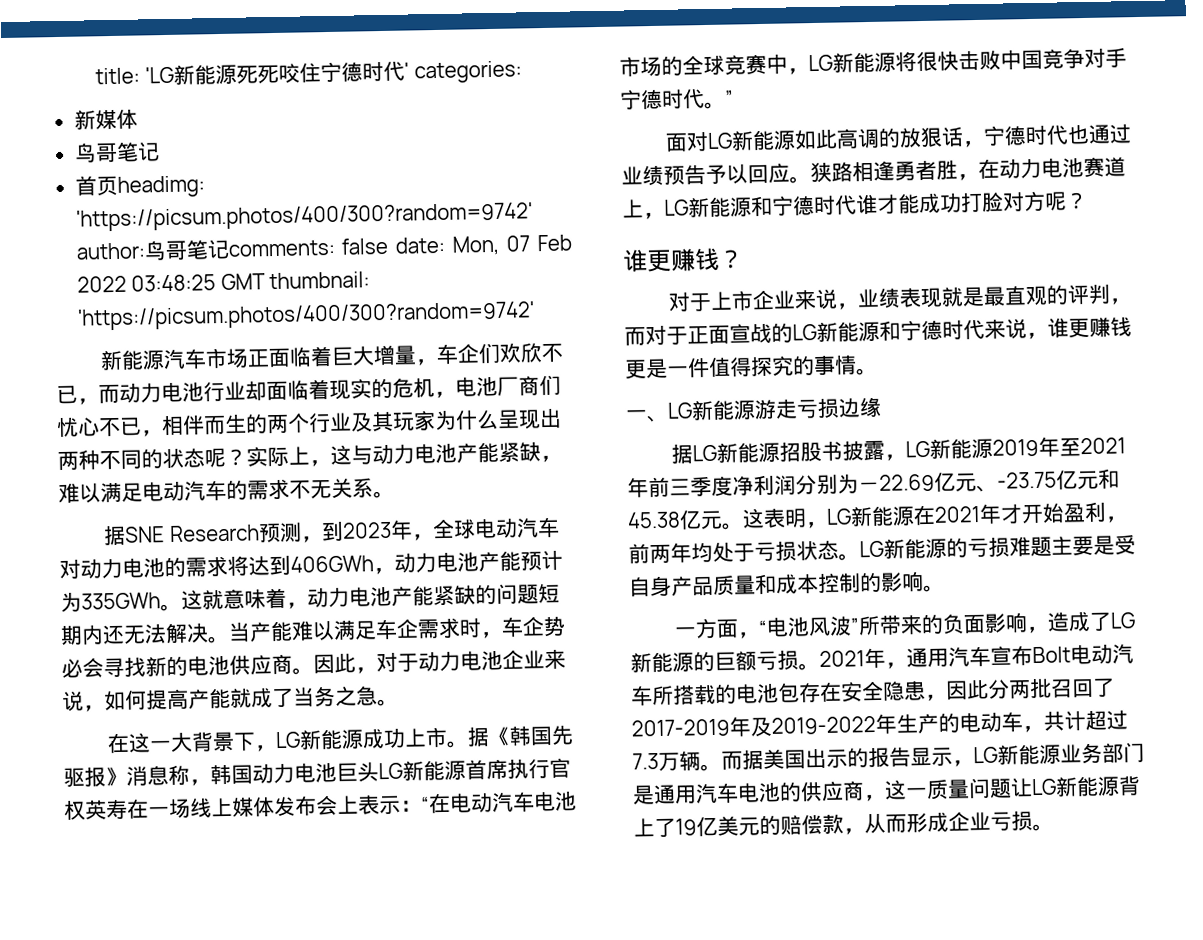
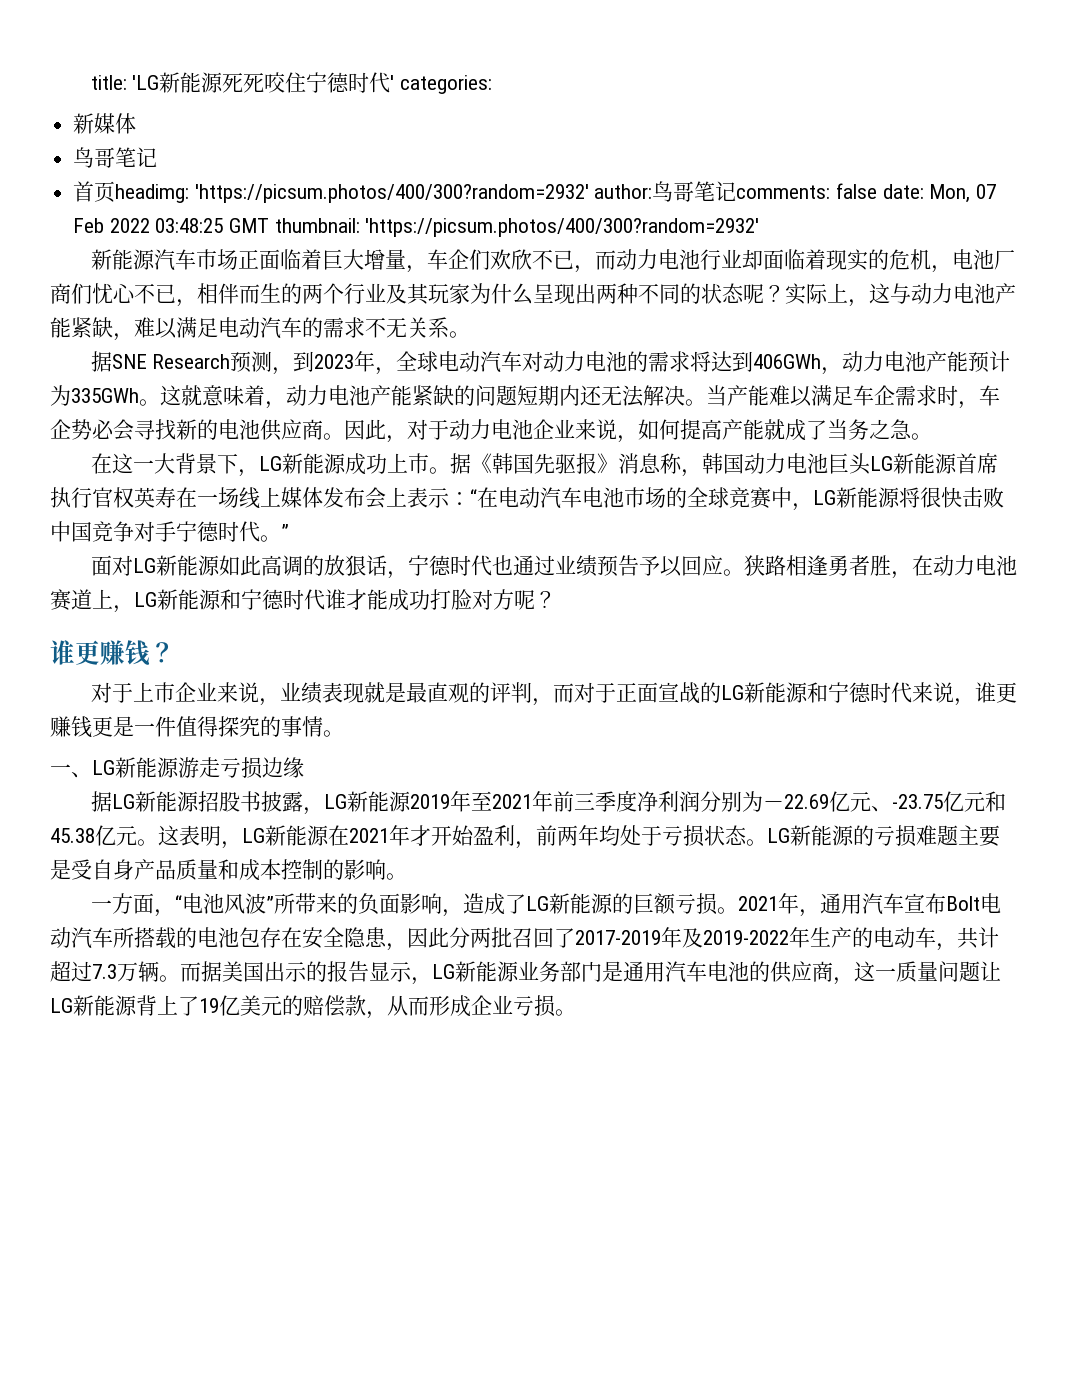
[75,202,533,232] 'https://picsum.photos/400/300?random=9742' -> [194,184,589,203] 'https://picsum.photos/400/300?random=2932'
[76,301,535,331] 'https://picsum.photos/400/300?random=9742' -> [365,218,760,237] 'https://picsum.photos/400/300?random=2932'

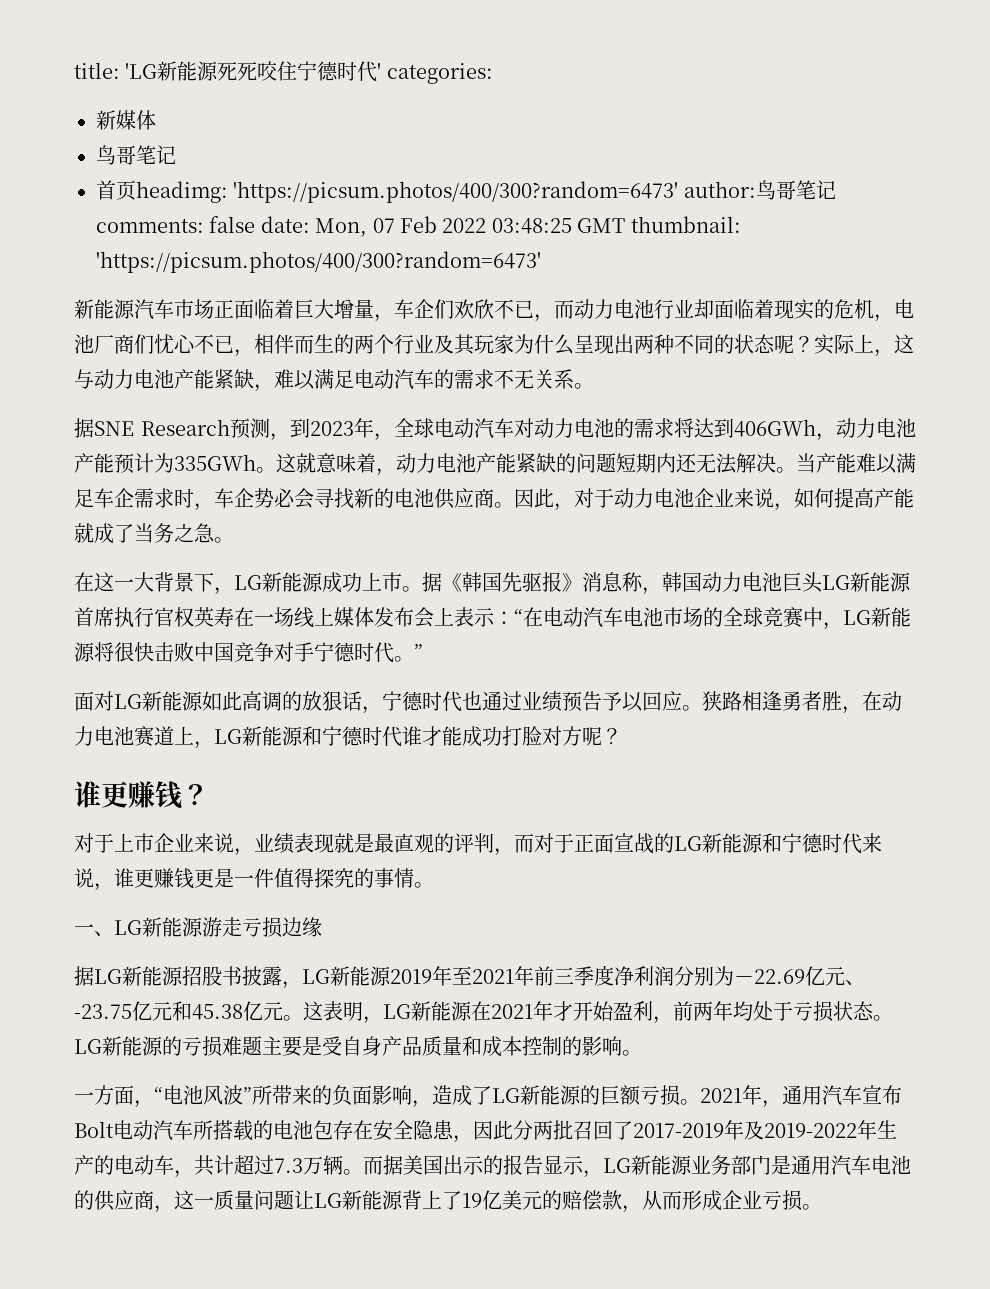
[194,184,589,203] 'https://picsum.photos/400/300?random=2932' -> [233,181,679,203] 'https://picsum.photos/400/300?random=6473'
[365,218,760,237] 'https://picsum.photos/400/300?random=2932' -> [96,251,541,273] 'https://picsum.photos/400/300?random=6473'

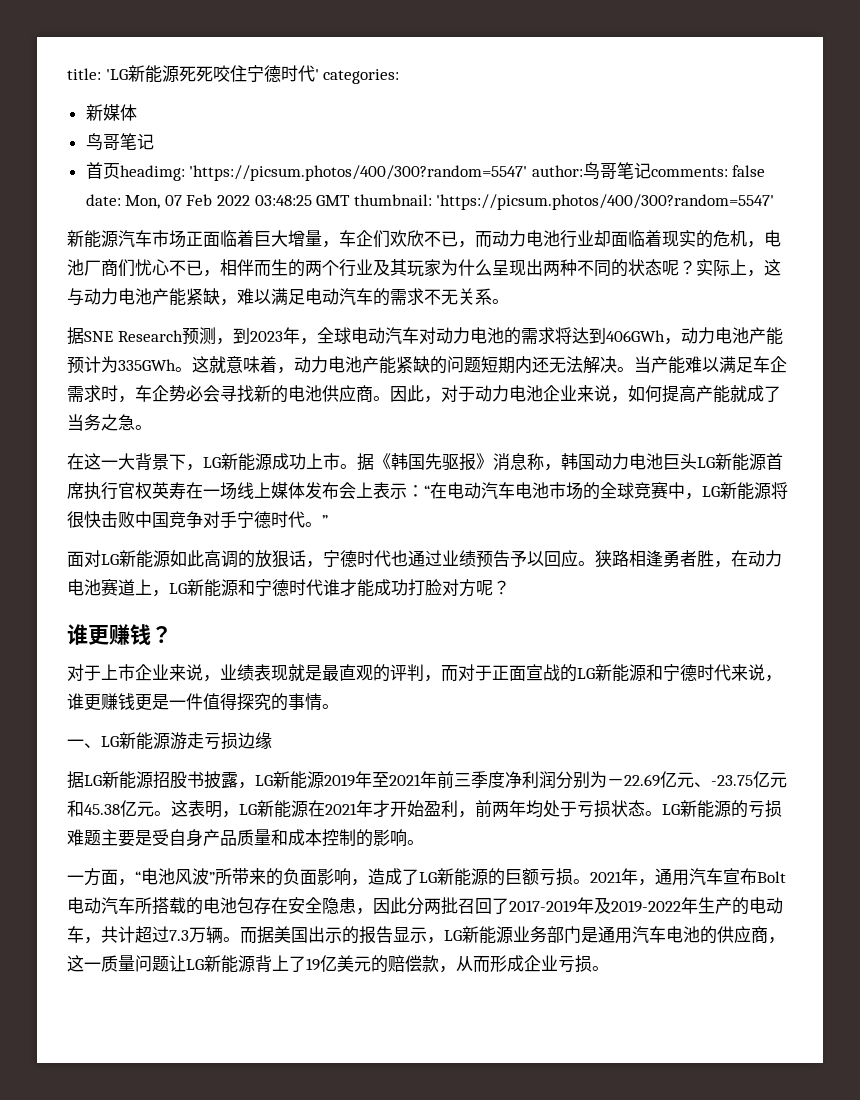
[233,181,679,203] 'https://picsum.photos/400/300?random=6473' -> [189,165,528,181] 'https://picsum.photos/400/300?random=5547'
[96,251,541,273] 'https://picsum.photos/400/300?random=6473' -> [436,194,775,210] 'https://picsum.photos/400/300?random=5547'

